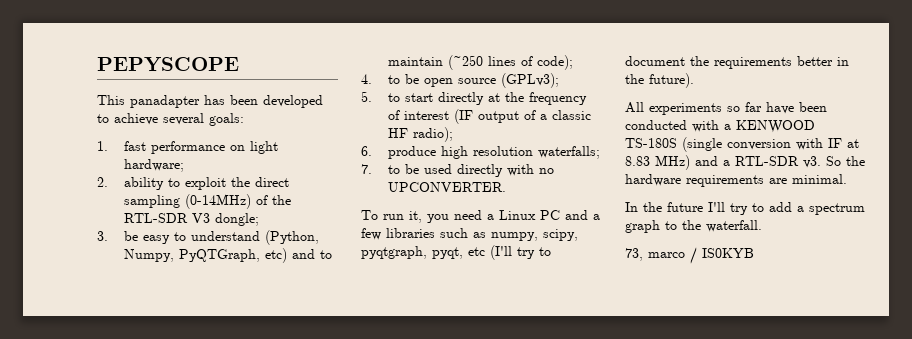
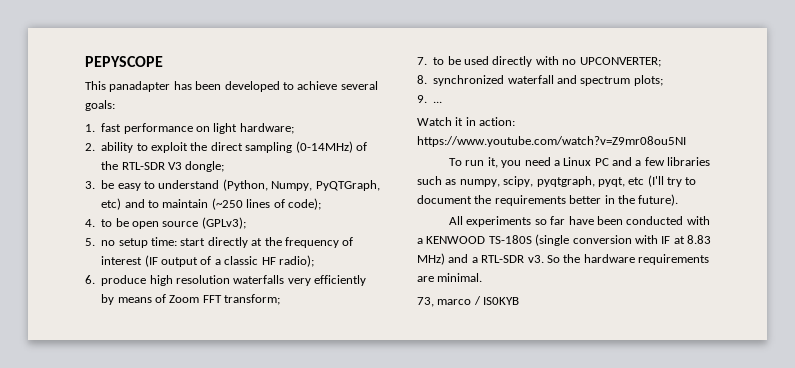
[388,93,401,102] to -> [101,237,177,248] no setup time:
[538,146,601,159] waterfalls; -> [233,275,367,286] [101,294,281,305] waterfalls very efficiently by means of Zoom FFT transform;
[388,182,507,192] UPCONVERTER. -> [579,57,661,67] [417,75,663,86] [417,95,443,103] [417,117,516,126] [417,136,686,147] UPCONVERTER; // 8. synchronized waterfall and spectrum plots; // 9. ... // Watch it in action: https://www.youtube.com/watch?v=Z9mr08ou5NI
[625,202,865,215] [625,220,762,233] // In the future I'll try to add a spectrum graph to the waterfall. -> (483, 277) none

